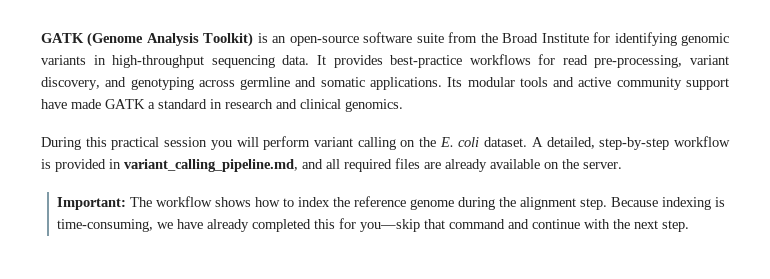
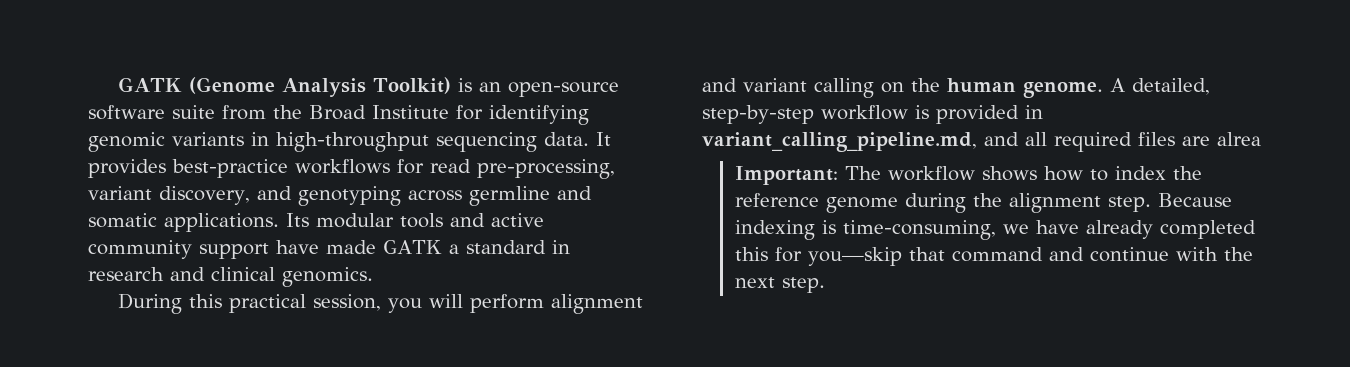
[164,137,208,147] session -> [312,294,381,311] session,
(311, 143) none -> [550,294,643,314] [702,78,737,92] alignment and
[439,137,528,147] E. coli dataset. -> [947,78,1103,98] human genome.
[445,159,622,172] already available on the server. -> [1217,132,1261,146] alrea

